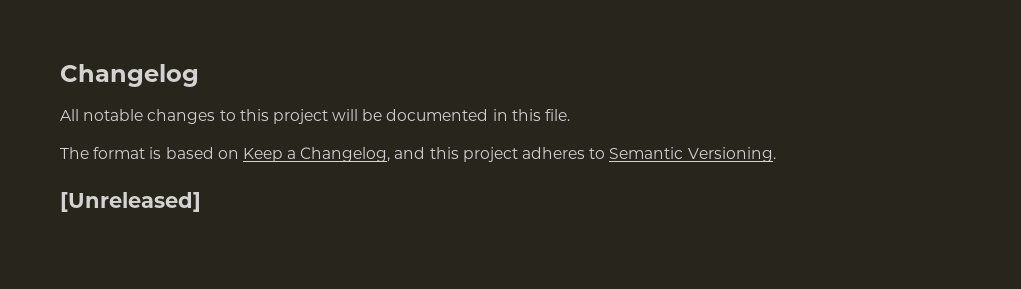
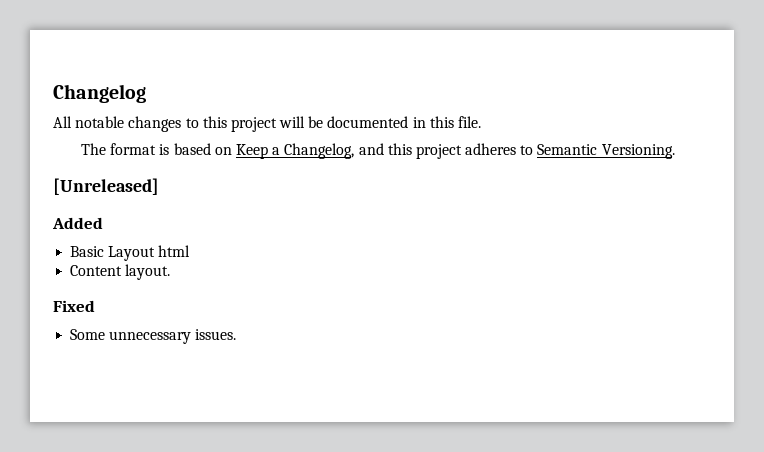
(201, 202) none -> [52,217,103,229] [70,245,191,261] [70,264,171,280] [53,300,95,312] [70,329,237,344] // Added // Basic Layout html // Content layout. // Fixed // Some unnecessary issues.

